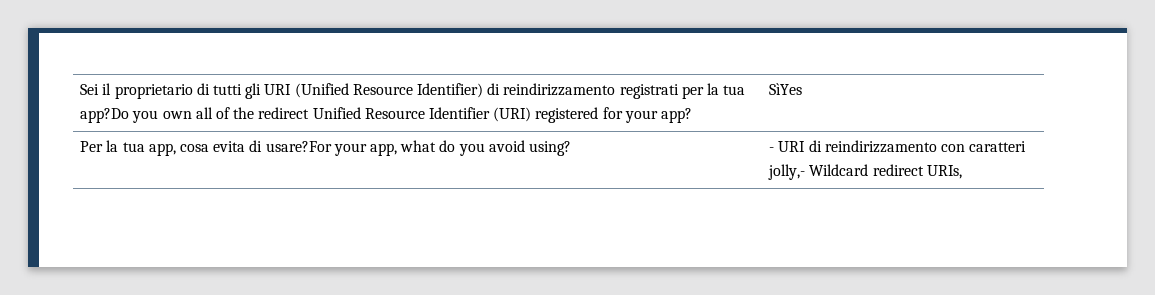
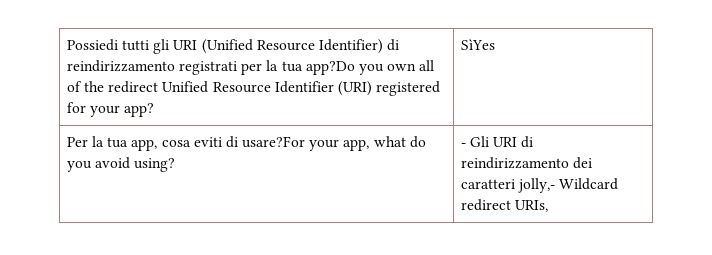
[80,83,210,99] Sei il proprietario di -> [66,39,118,51] Possiedi
[213,141,246,152] evita -> [193,137,222,147] eviti
(775, 149) none -> [469,136,489,147] Gli
[941,144,966,152] con -> [572,157,592,169] dei

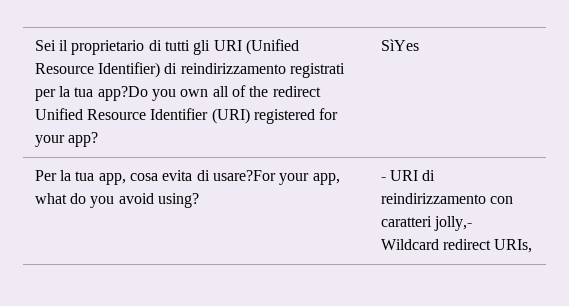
[66,39,118,51] Possiedi -> [34,40,162,55] Sei il proprietario di
[193,137,222,147] eviti -> [162,170,193,181] evita
[469,136,489,147] Gli -> (386, 179) none
[572,157,592,169] dei -> [490,196,514,204] con

